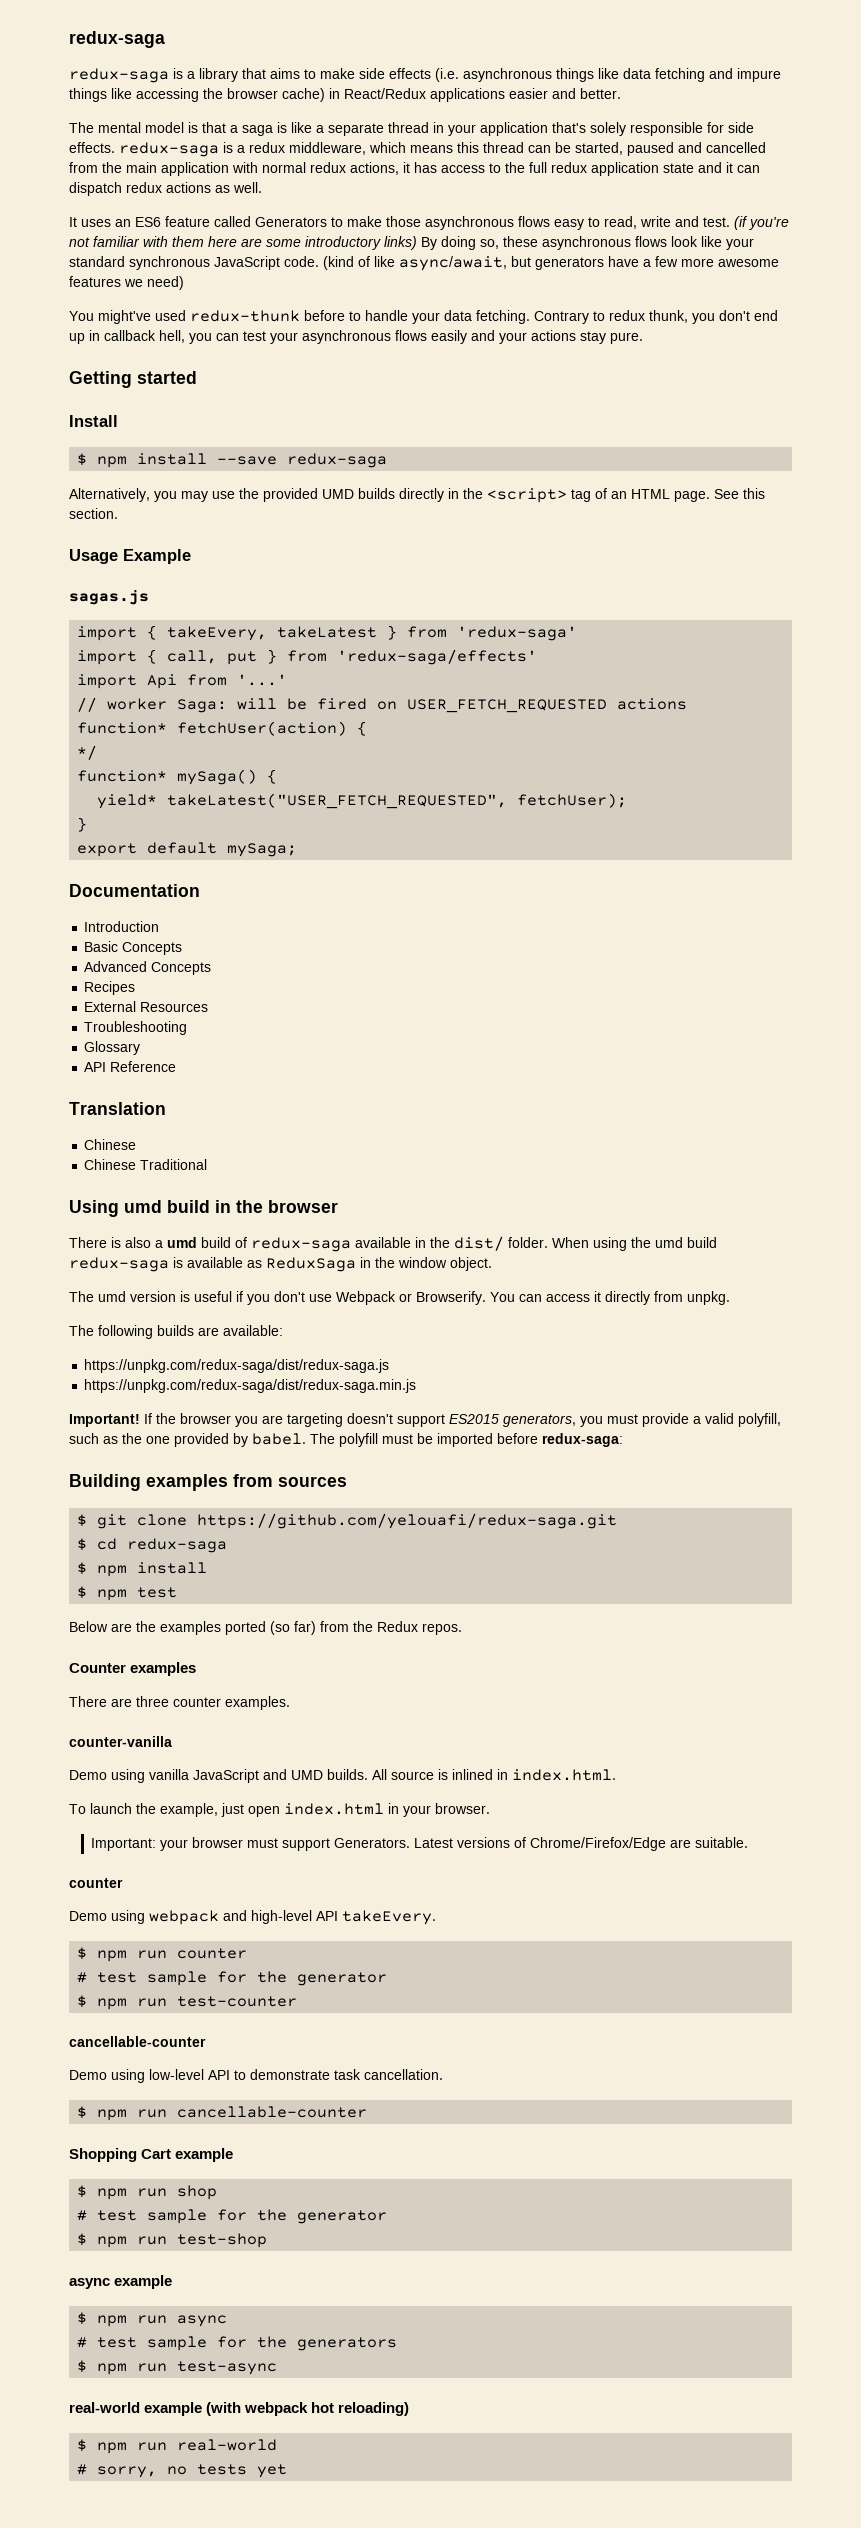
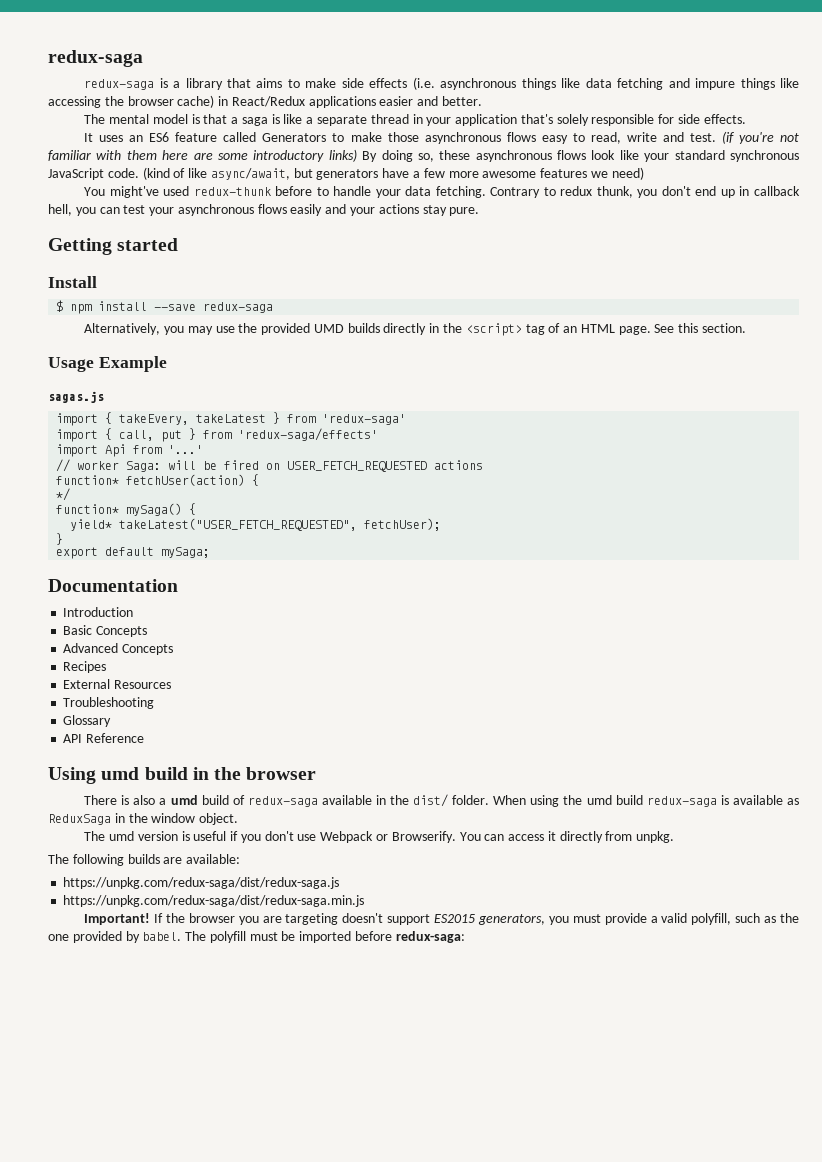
[119,142,766,157] [69,162,760,176] [69,182,262,196] redux-saga is a redux middleware, which means this thread can be started, paused and cancelled from the main application with normal redux actions, it has access to the full redux application state and it can dispatch redux actions as well. -> (746, 119) none
[69,1102,166,1115] [84,1139,137,1150] [84,1159,208,1170] // Translation // Chinese // Chinese Traditional -> (145, 738) none
[69,1474,347,1491] [77,1513,618,1529] [77,1538,228,1553] [77,1562,208,1577] [77,1586,178,1601] [69,1621,462,1635] [69,1662,197,1676] [69,1696,290,1710] [69,1736,172,1747] [69,1769,616,1783] [69,1803,490,1817] [91,1837,749,1851] [69,1878,123,1888] [69,1910,436,1925] [77,1947,248,1962] [77,1971,388,1986] [77,1995,298,2010] [69,2036,206,2047] [69,2069,443,2083] [77,2106,368,2121] [69,2148,234,2162] [77,2185,218,2200] [77,2209,388,2224] [77,2233,268,2248] [69,2275,173,2289] [77,2312,228,2327] [77,2336,398,2351] [77,2360,278,2375] [69,2402,410,2416] [77,2439,278,2454] [77,2464,288,2478] // Building examples from sources // $ git clone https://github.com/yelouafi/redux-saga.git // $ cd redux-saga // $ npm install // $ npm test // Below are the examples ported (so far) from the Redux repos. // Counter examples // There are three counter examples. // counter-vanilla // Demo using vanilla JavaScript and UMD builds. All source is inlined in index.html. // To launch the example, just open index.html in your browser. // Important: your browser must support Generators. Latest versions of Chrome/Firefox/Edge are suitable. // counter // Demo using webpack and high-level API takeEvery. // $ npm run counter // # test sample for the generator // $ npm run test-counter // cancellable-counter // Demo using low-level API to demonstrate task cancellation. // $ npm run cancellable-counter // Shopping Cart example // $ npm run shop // # test sample for the generator // $ npm run test-shop // async example // $ npm run async // # test sample for the generators // $ npm run test-async // real-world example (with webpack hot reloading) // $ npm run real-world // # sorry, no tests yet -> (465, 937) none

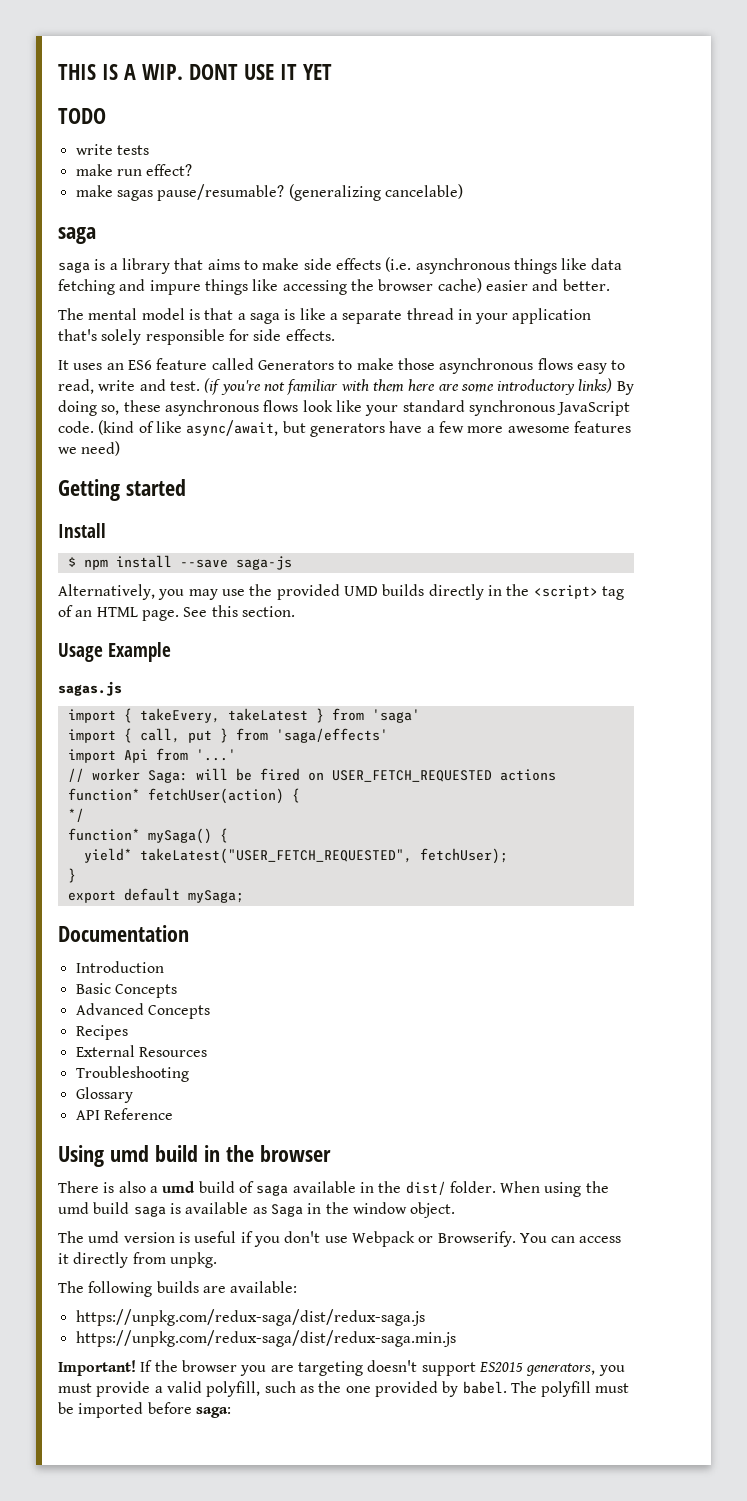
[48,50,143,67] [84,79,155,90] redux-saga // redux-saga -> [58,64,332,80] [58,108,106,124] [75,144,149,155] [75,164,193,176] [75,184,463,201] [58,227,96,244] [58,262,90,273] THIS IS A WIP. DONT USE IT YET // TODO // write tests // make run effect? // make sagas pause/resumable? (generalizing cancelable) // saga // saga
[218,96,376,108] in React/Redux applications -> (482, 285) none
[84,186,800,198] [48,204,480,216] // You might've used redux-thunk before to handle your data fetching. Contrary to redux thunk, you don't end up in callback hell, you can test your asynchronous flows easily and your actions stay pure. -> (121, 448) none
[203,302,274,313] redux-saga -> [235,556,292,570] saga-js
[322,414,407,425] 'redux-saga' -> [371,709,420,723] 'saga'
[238,428,379,441] 'redux-saga/effects' -> [275,728,388,743] 'saga/effects'
[247,796,318,807] redux-saga -> [256,1185,289,1196] saga
[646,796,717,807] redux-saga -> [133,1206,166,1217] saga
[48,814,111,825] ReduxSaga -> [270,1204,303,1217] Saga
[395,931,465,943] redux-saga: -> [195,1407,231,1418] saga:

